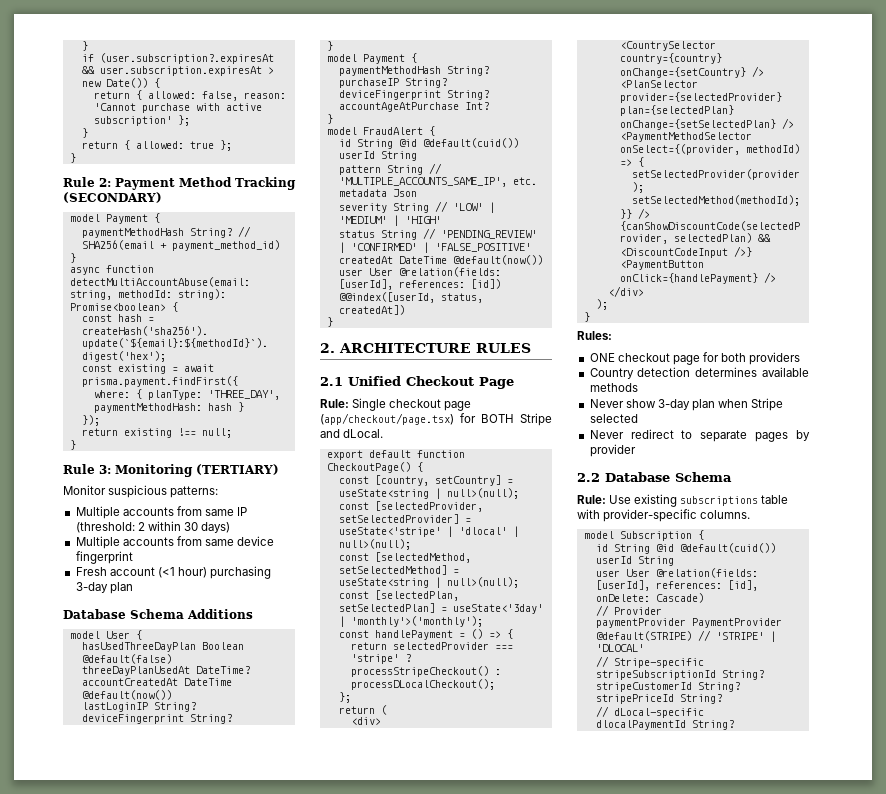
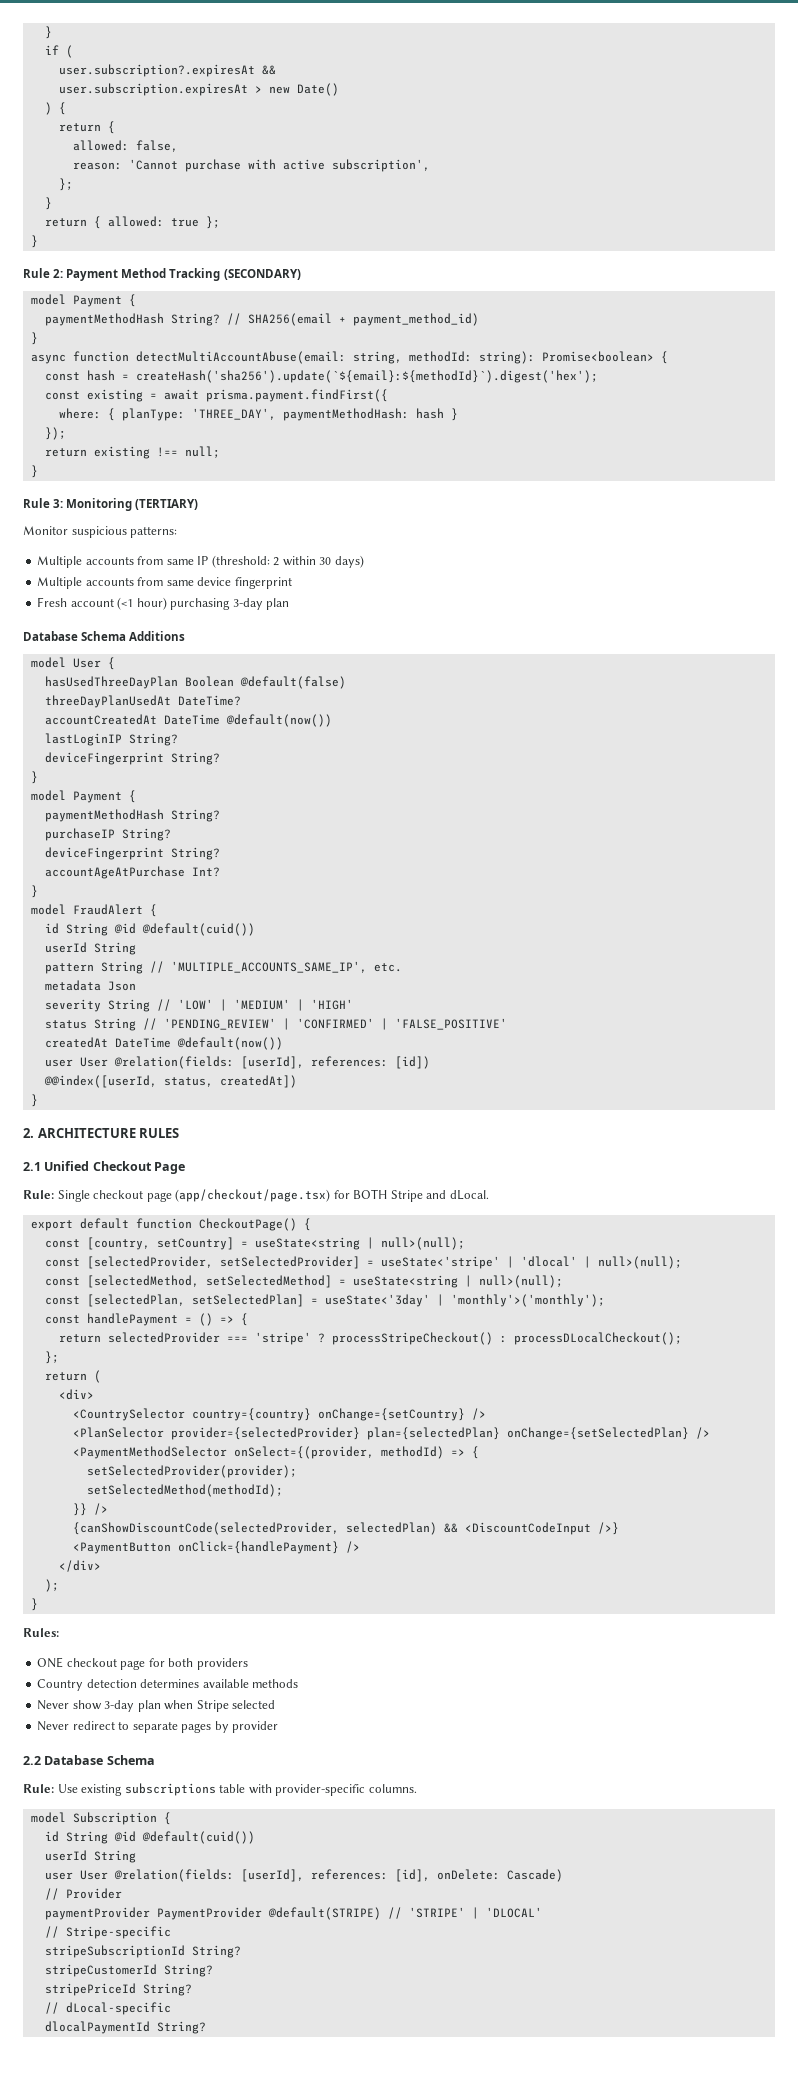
[99,53,274,64] [81,66,95,74] (user.subscription?.expiresAt && -> [65,45,73,58] [58,64,276,77] ( // user.subscription?.expiresAt && //
[105,78,148,88] Date()) -> [296,83,339,96] [44,102,52,115] Date() // )
(142, 95) none -> (115, 127) //
(238, 96) none -> (178, 146) //
[93,116,172,126] subscription' -> [331,159,430,172] subscription', //

